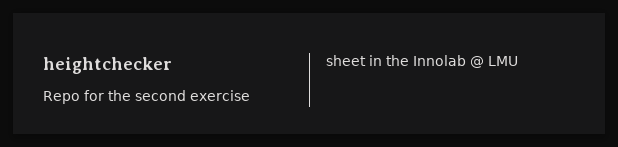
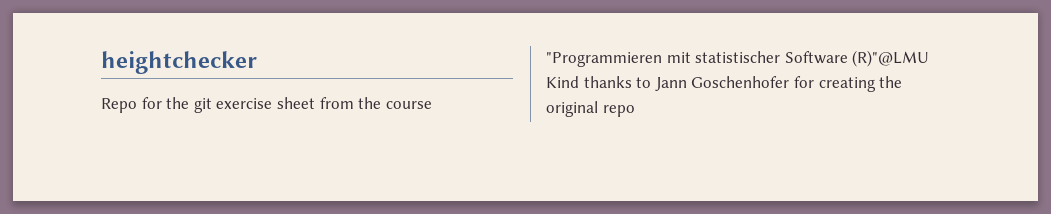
[135,90,186,101] second -> [193,98,212,113] git
[369,55,518,68] in the Innolab @ LMU -> [319,97,432,109] [546,50,930,67] [546,76,903,92] [546,101,635,117] from the course "Programmieren mit statistischer Software (R)"@LMU Kind thanks to Jann Goschenhofer for creating the original repo

